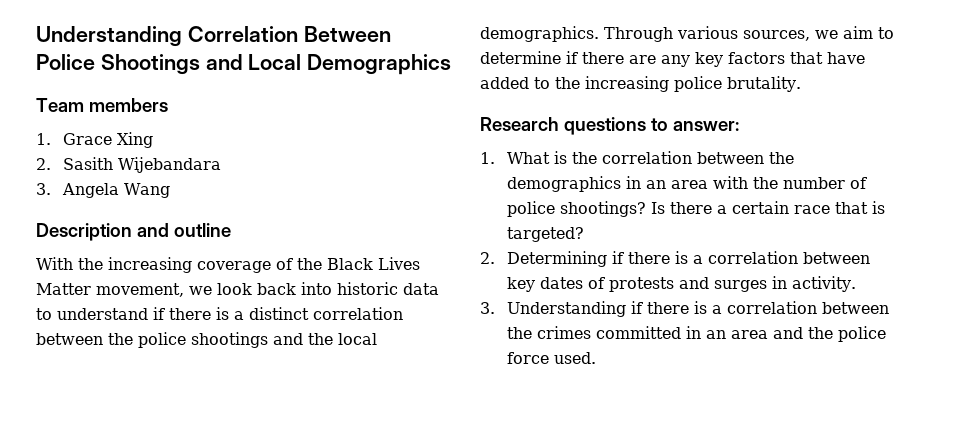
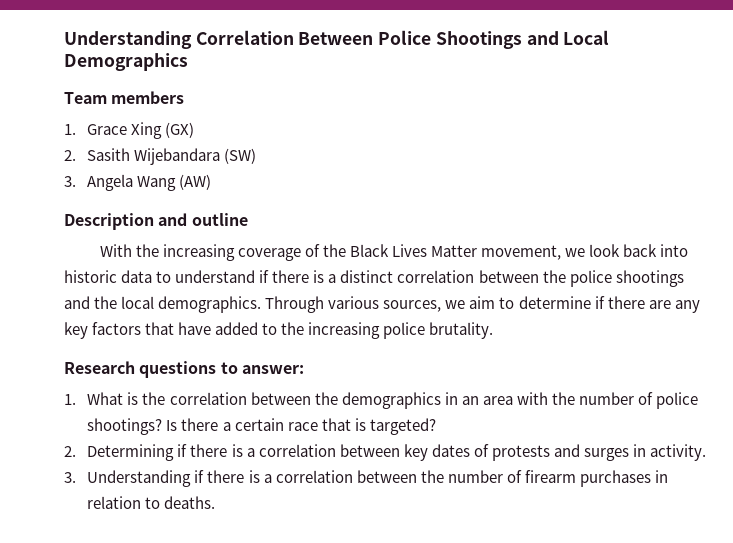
(153, 140) none -> [165,122,195,138] (GX)
(221, 165) none -> [224,148,257,164] (SW)
(170, 190) none -> [179,174,212,190] (AW)
[536,326,886,342] [506,352,596,364] crimes committed in an area and the police force used. -> [447,470,668,487] [87,496,216,509] number of firearm purchases in relation to deaths.

